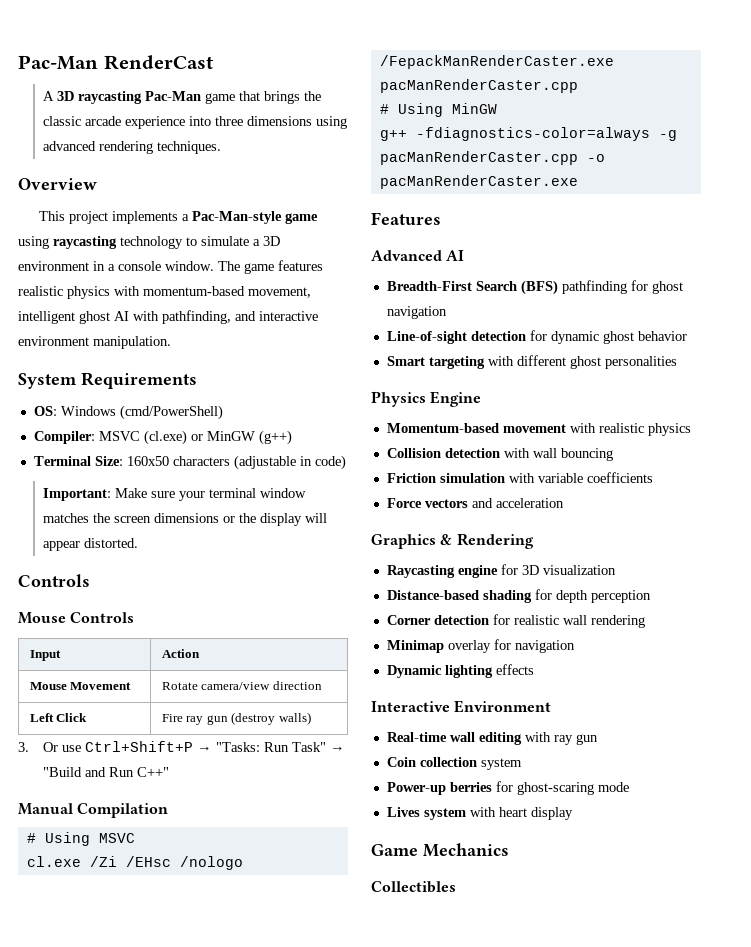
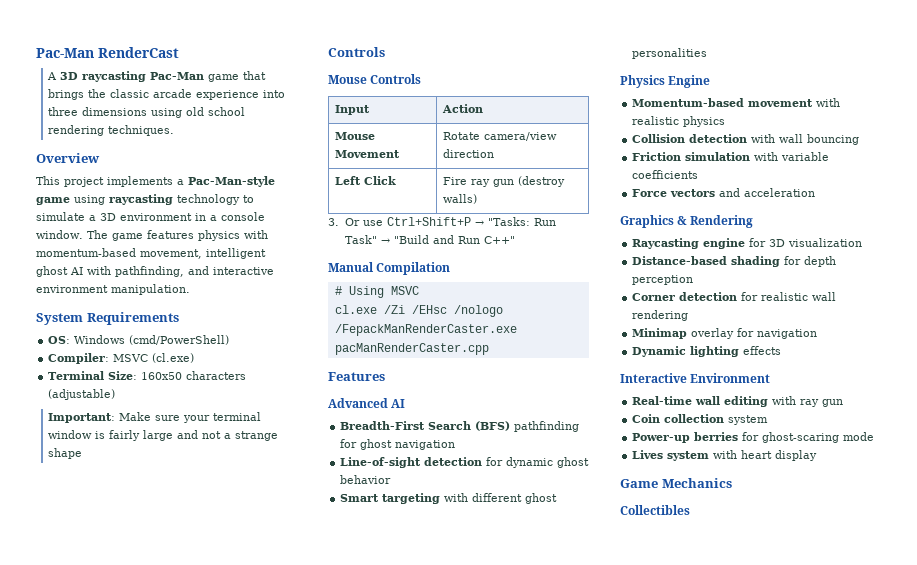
[43,141,97,151] advanced -> [186,107,246,116] old school
[18,286,63,296] realistic -> (194, 234) none
[190,430,292,445] or MinGW (g++) -> (195, 358) none
[233,455,346,470] (adjustable in code) -> [48,389,116,400] (adjustable)
[43,513,328,526] [43,538,139,551] matches the screen dimensions or the display will appear distorted. -> [95,430,279,441] [48,448,83,459] is fairly large and not a strange shape
[379,103,497,117] [379,127,677,141] [379,151,605,165] [379,175,578,189] // # Using MinGW // g++ -fdiagnostics-color=always -g pacManRenderCaster.cpp -o pacManRenderCaster.exe -> (489, 349) none

